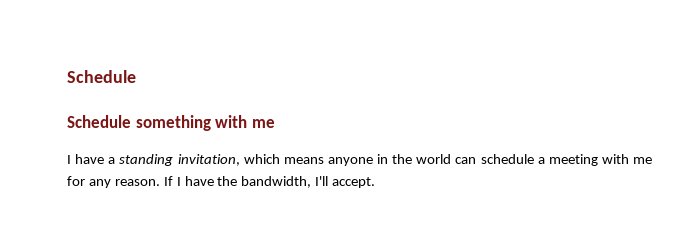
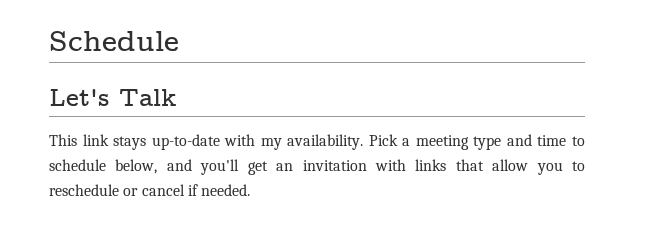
[67,115,275,131] [67,154,652,166] [67,176,376,188] Schedule something with me // I have a standing invitation, which means anyone in the world can schedule a meeting with me for any reason. If I have the bandwidth, I'll accept. -> [49,89,176,106] [49,134,586,150] [49,159,586,175] [49,184,251,196] Let's Talk // This link stays up-to-date with my availability. Pick a meeting type and time to schedule below, and you'll get an invitation with links that allow you to reschedule or cancel if needed.

